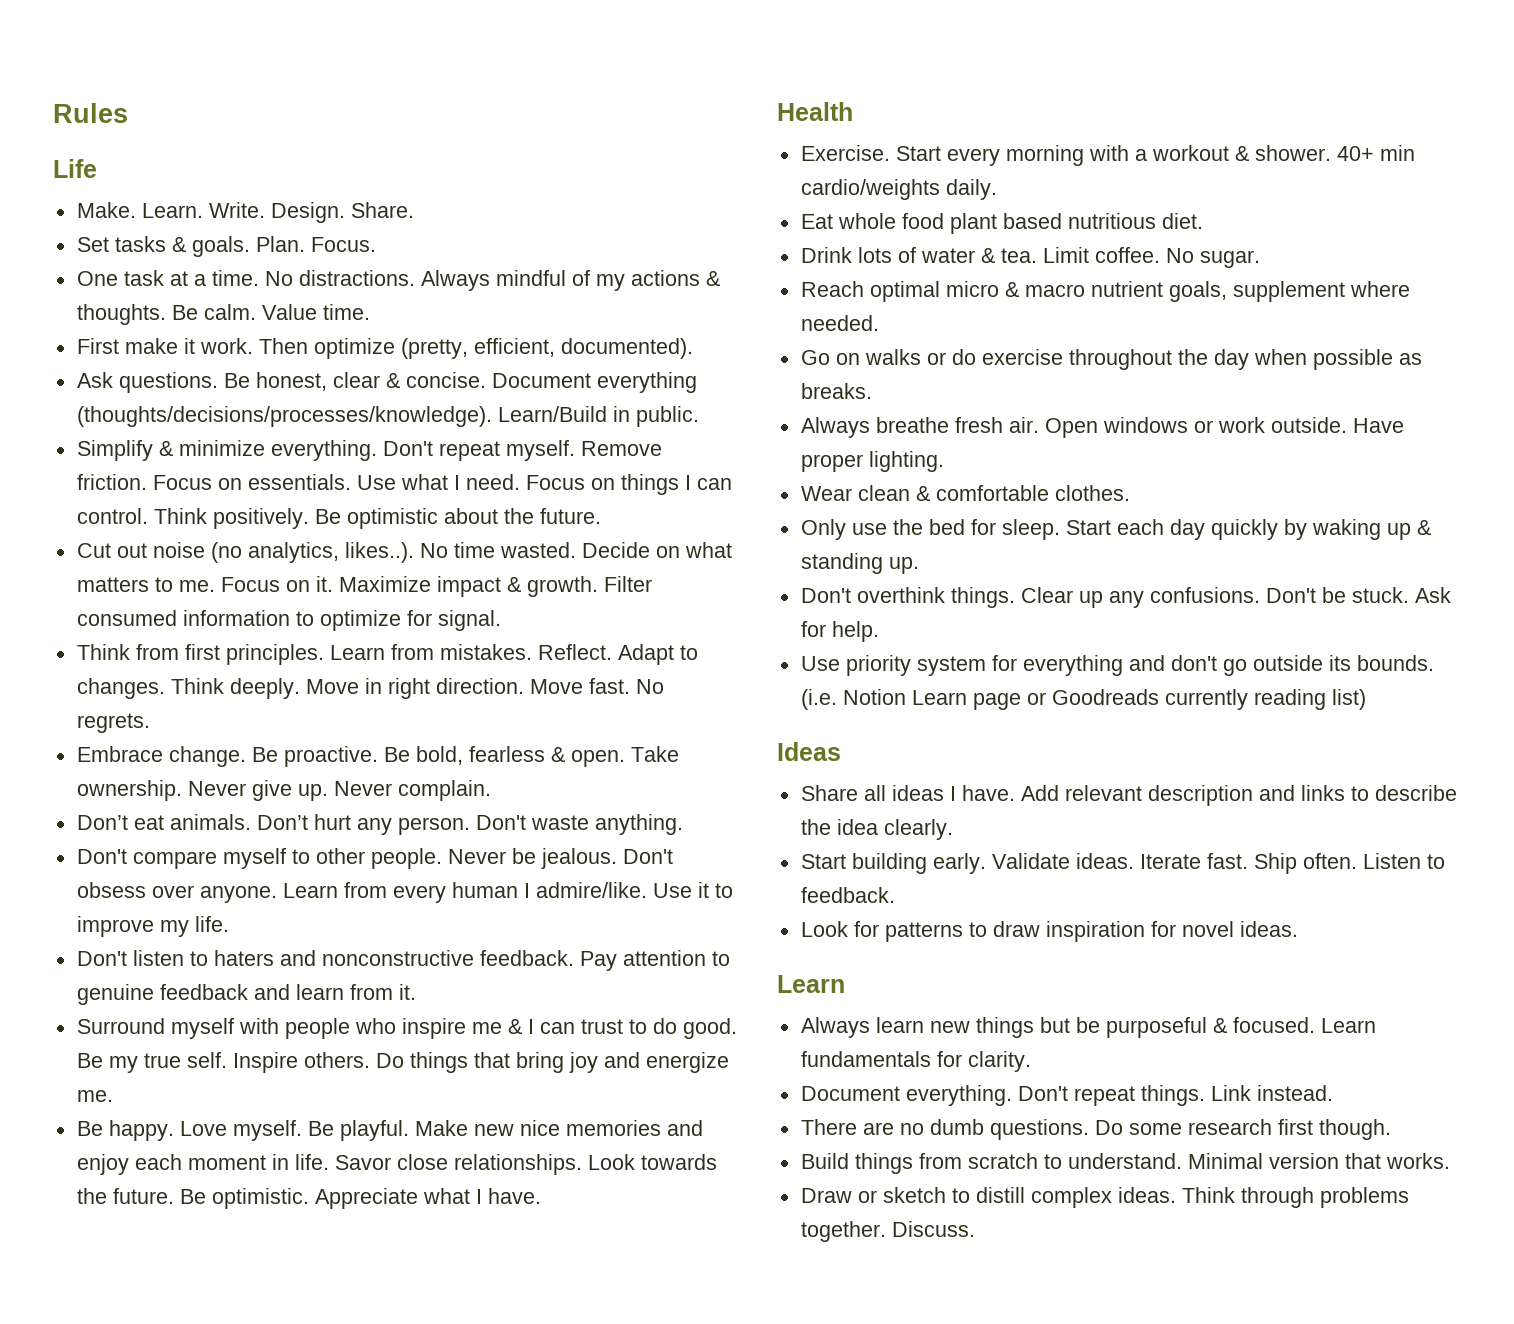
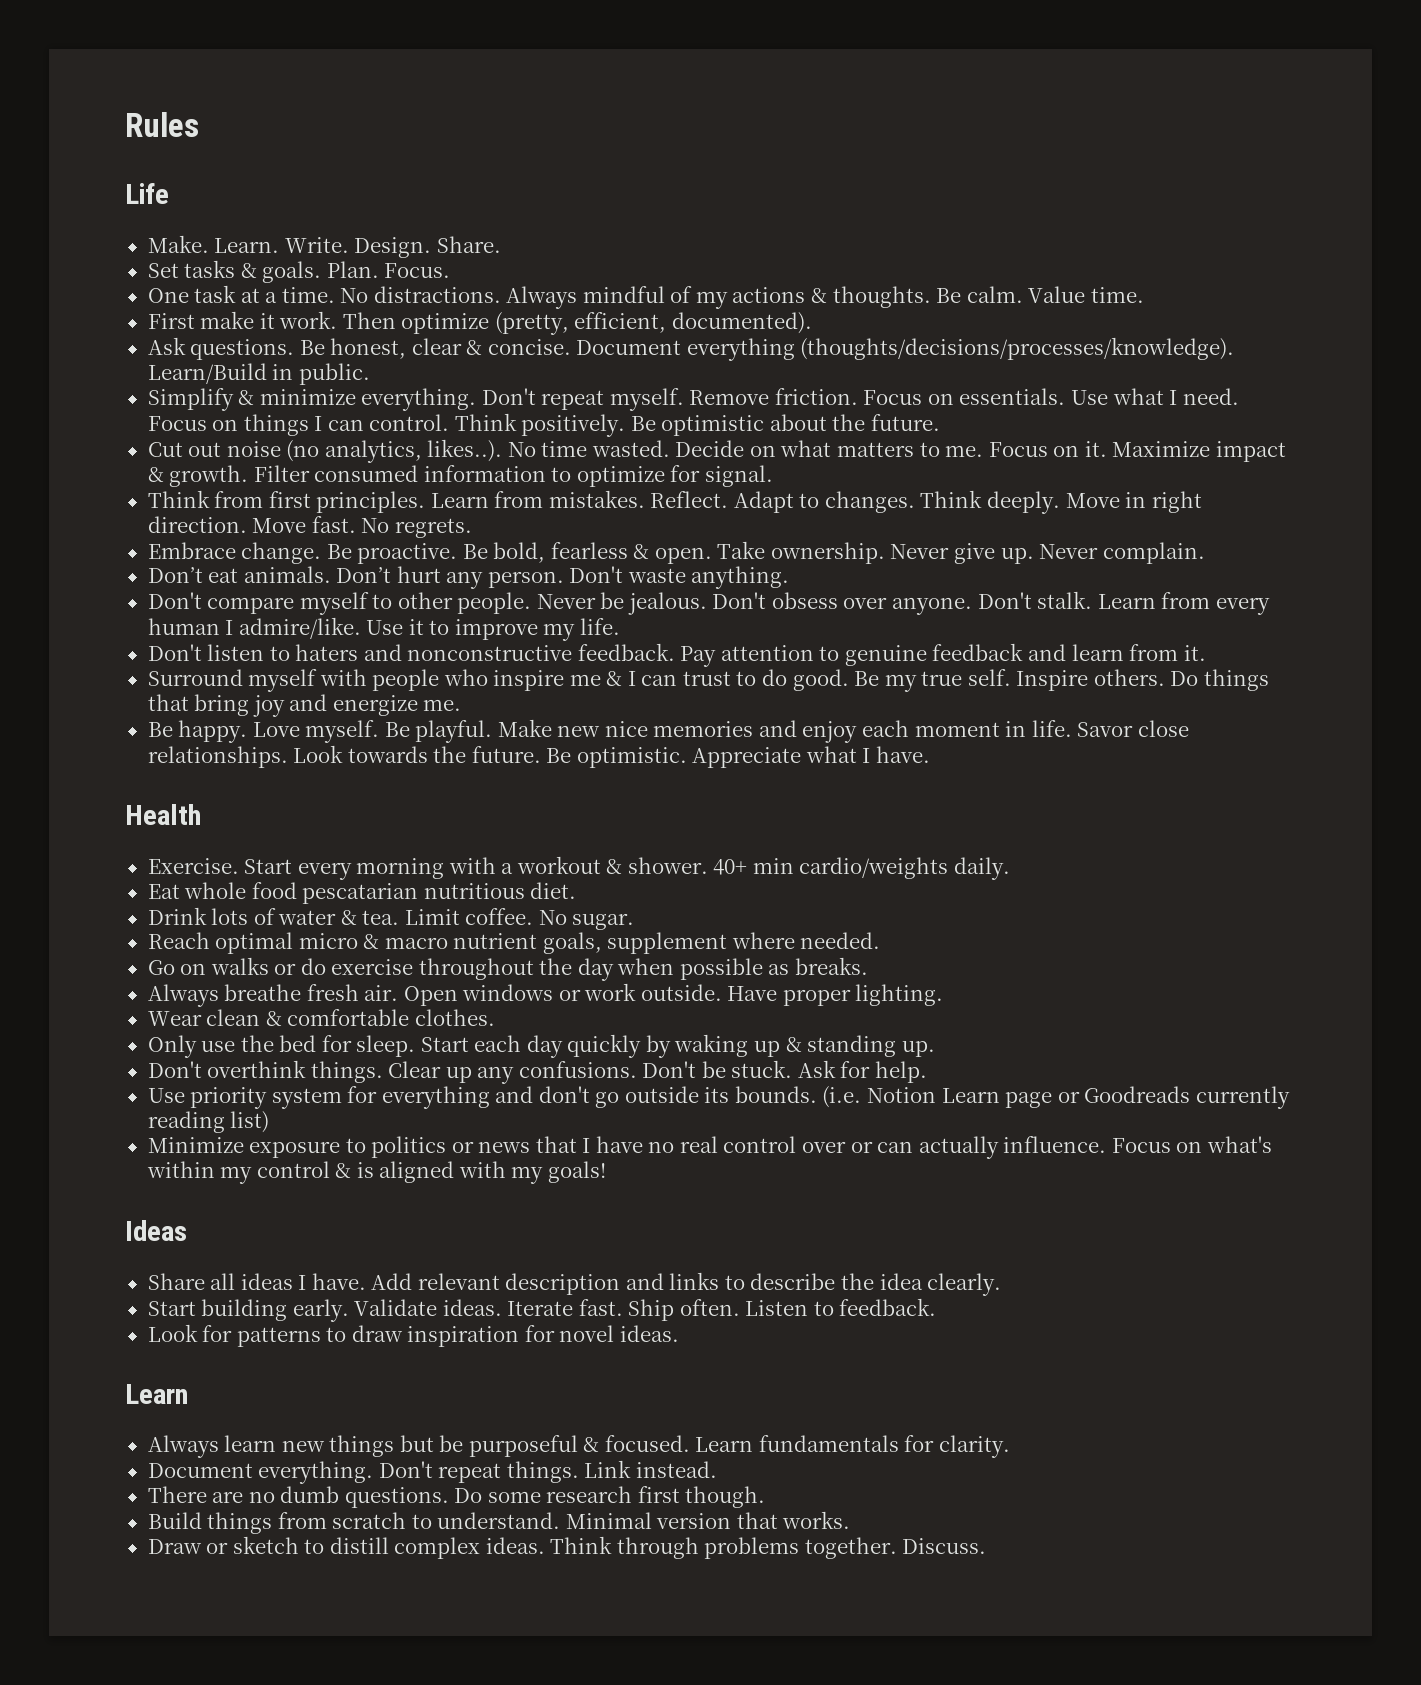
(277, 894) none -> [977,591,1093,609] Don't stalk.
[949,213,1062,234] plant based -> [302,883,419,904] pescatarian
(1366, 699) none -> [147,1136,1272,1159] [146,1161,606,1184] // Minimize exposure to politics or news that I have no real control over or can actually influence. Focus on what's within my control & is aligned with my goals!

